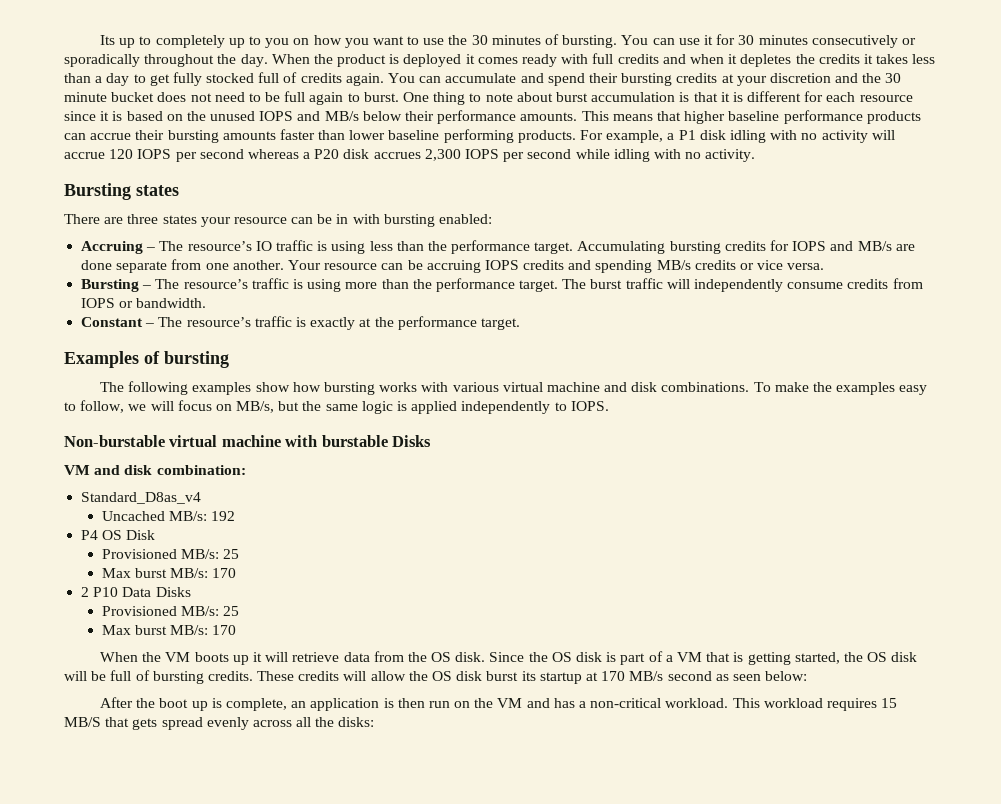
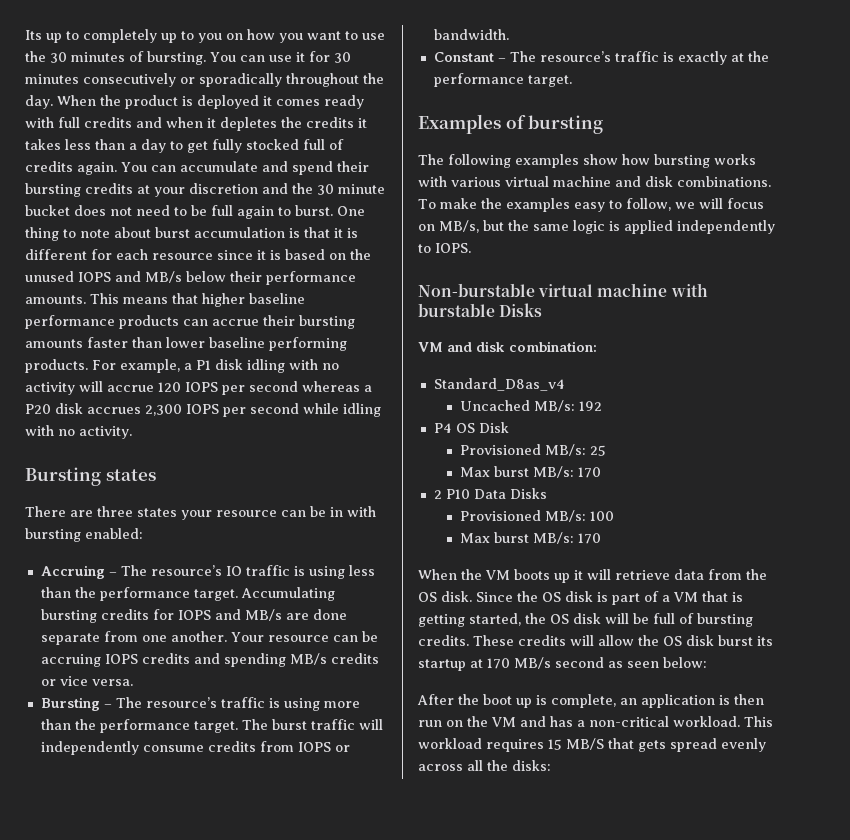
[223,606,240,616] 25 -> [590,511,615,521] 100

